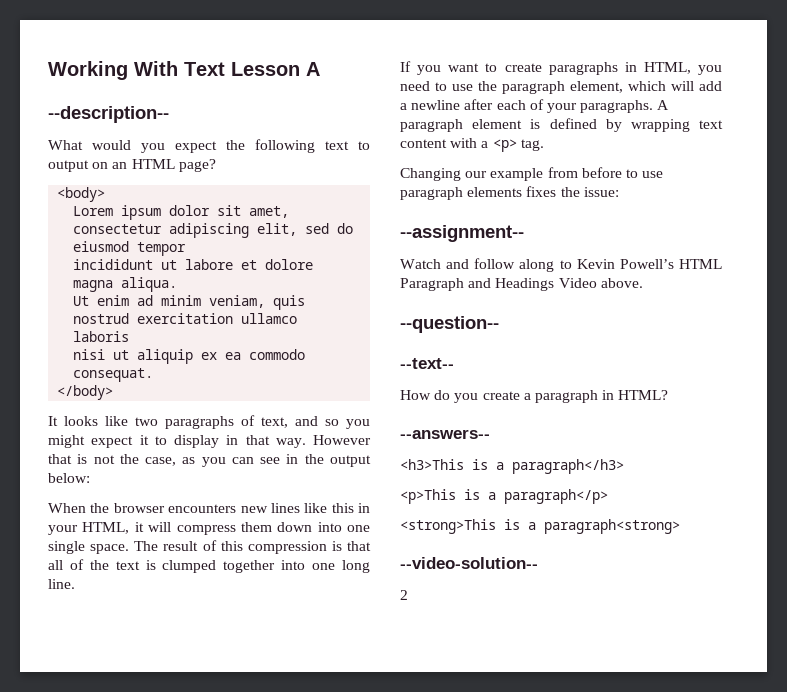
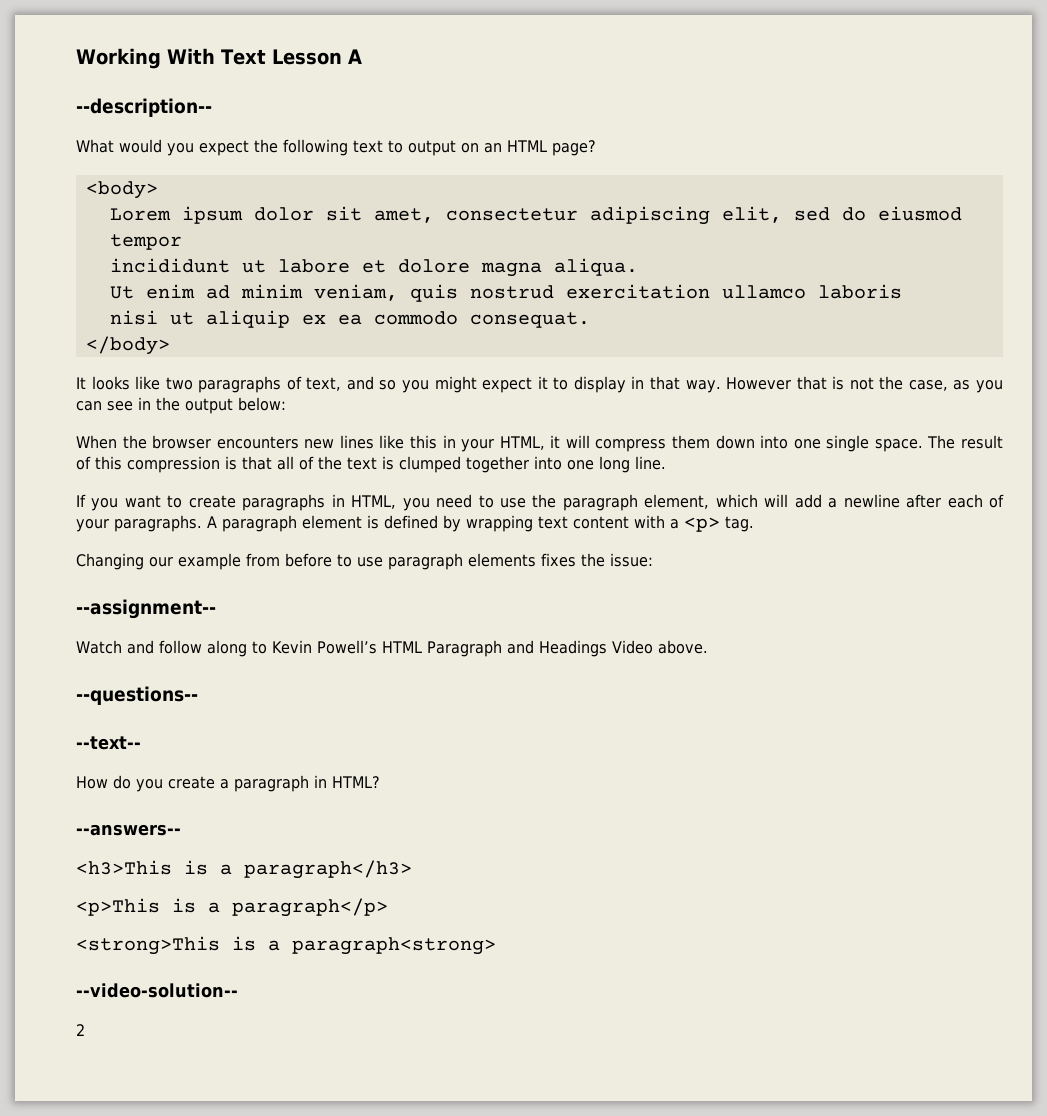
[400,316,499,333] --question-- -> [76,686,198,705] --questions--

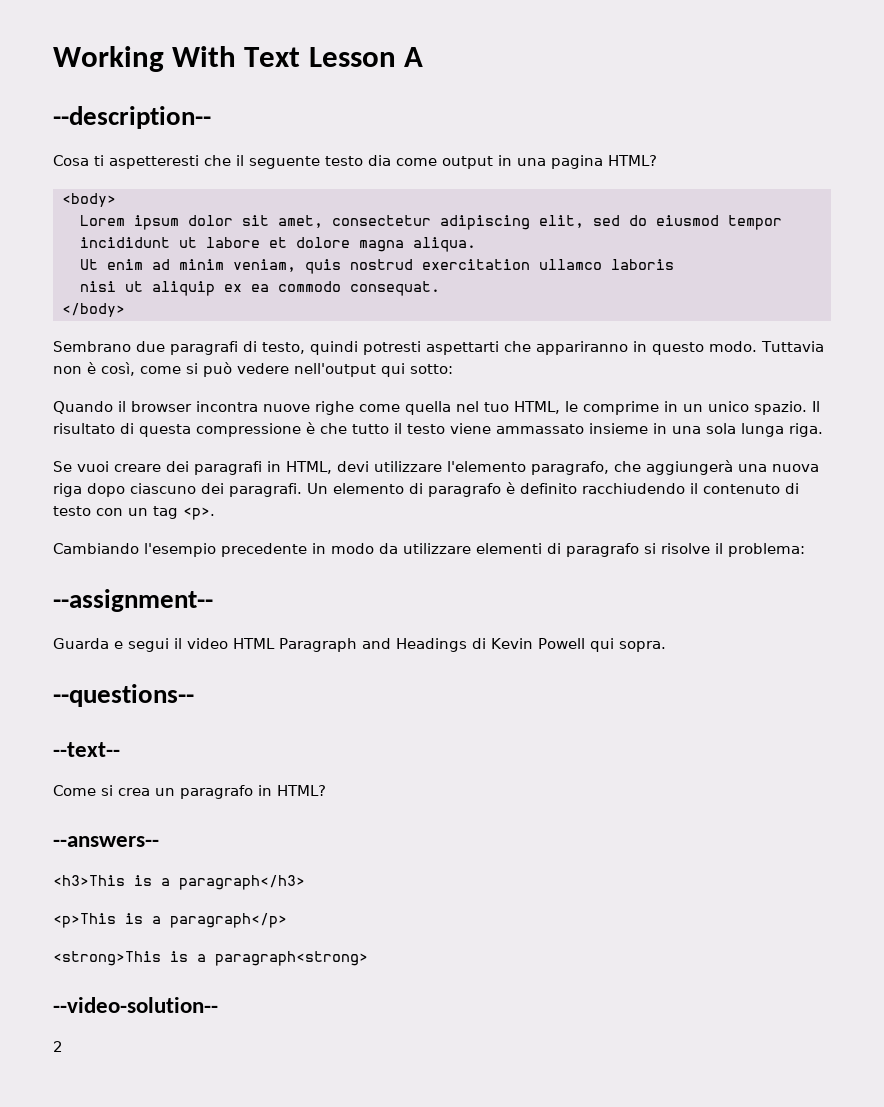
[76,139,596,156] What would you expect the following text to output on an HTML page? -> [53,155,657,169] Cosa ti aspetteresti che il seguente testo dia come output in una pagina HTML?
[76,376,1003,393] [76,397,286,414] [76,435,1003,452] [76,456,666,473] [76,494,1005,511] [76,515,754,532] [76,553,653,570] [76,599,216,619] [76,640,708,657] [76,686,198,705] [76,736,141,750] [76,775,309,792] It looks like two paragraphs of text, and so you might expect it to display in that way. However that is not the case, as you can see in the output below: // When the browser encounters new lines like this in your HTML, it will compress them down into one single space. The result of this compression is that all of the text is clumped together into one long line. // If you want to create paragraphs in HTML, you need to use the paragraph element, which will add a newline after each of your paragraphs. A paragraph element is defined by wrapping text content with a <p> tag. // Changing our example from before to use paragraph elements fixes the issue: // --assignment-- // Watch and follow along to Kevin Powell’s HTML Paragraph and Headings Video above. // --questions-- // --text-- // How do you create a paragraph -> [53,341,824,355] [53,362,453,377] [53,401,820,415] [53,422,823,437] [53,460,819,475] [53,482,799,497] [53,506,215,520] [53,543,805,557] [53,589,213,612] [53,638,666,652] [53,684,194,707] [53,742,120,757] [53,785,253,799] Sembrano due paragrafi di testo, quindi potresti aspettarti che appariranno in questo modo. Tuttavia non è così, come si può vedere nell'output qui sotto: // Quando il browser incontra nuove righe come quella nel tuo HTML, le comprime in un unico spazio. Il risultato di questa compressione è che tutto il testo viene ammassato insieme in una sola lunga riga. // Se vuoi creare dei paragrafi in HTML, devi utilizzare l'elemento paragrafo, che aggiungerà una nuova riga dopo ciascuno dei paragrafi. Un elemento di paragrafo è definito racchiudendo il contenuto di testo con un tag <p>. // Cambiando l'esempio precedente in modo da utilizzare elementi di paragrafo si risolve il problema: // --assignment-- // Guarda e segui il video HTML Paragraph and Headings di Kevin Powell qui sopra. // --questions-- // --text-- // Come si crea un paragrafo

